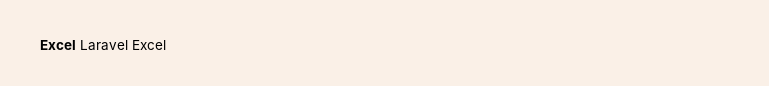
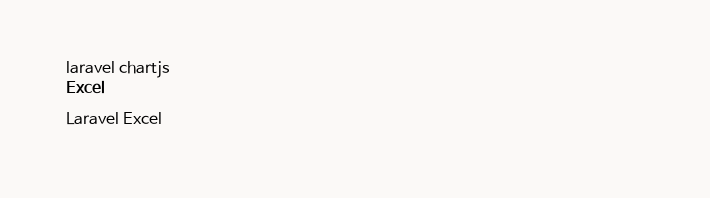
[40,40,76,50] Excel -> [66,61,171,78] [66,80,105,94] laravel chartjs // Excel //

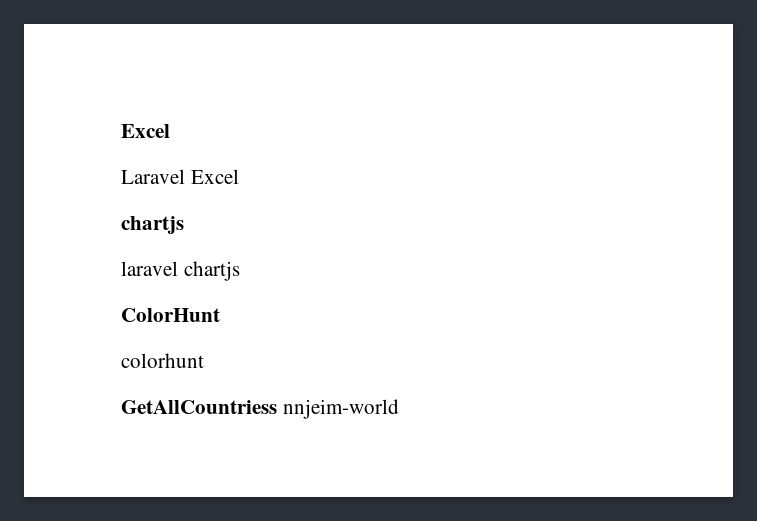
[66,61,171,78] laravel chartjs // -> (121, 131) none
(163, 118) none -> [121,216,184,234] [121,261,240,281] [121,308,220,322] [121,353,204,368] [121,399,399,419] // chartjs // laravel chartjs // ColorHunt // colorhunt // GetAllCountriess nnjeim-world

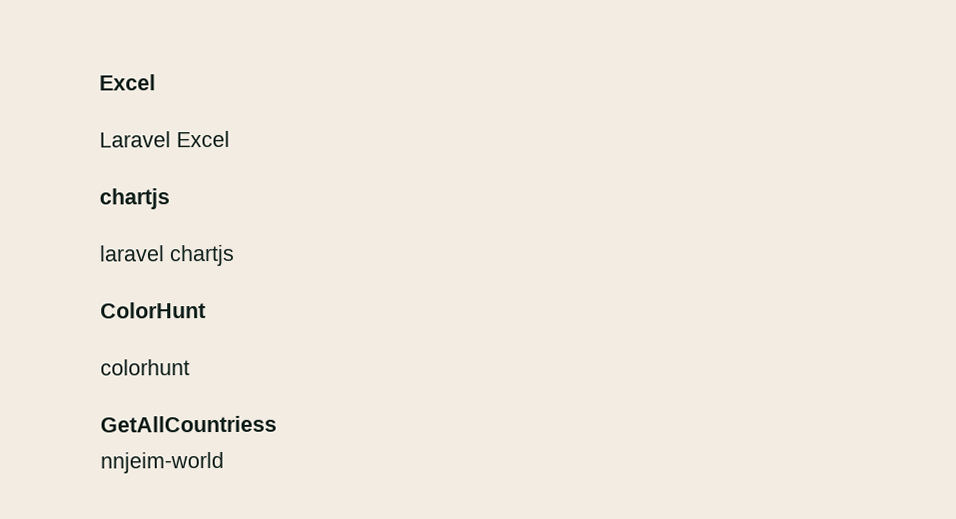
(277, 407) none -> (277, 424) //

